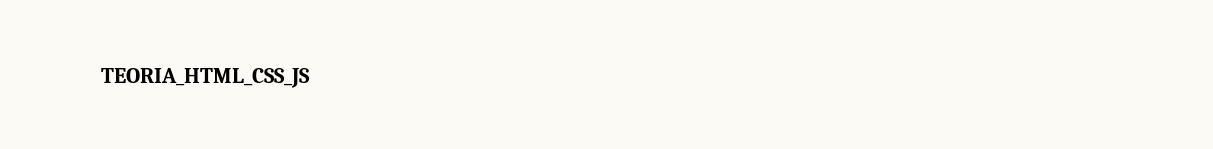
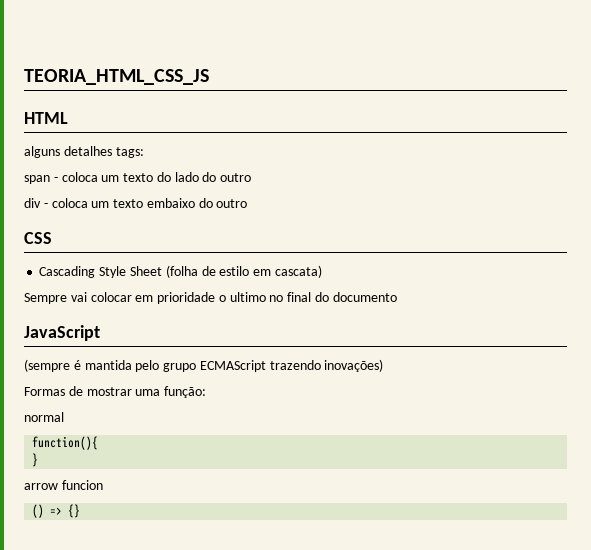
(310, 78) none -> [24,112,68,124] [24,146,144,158] [24,172,252,184] [24,198,248,208] [24,232,52,244] [39,265,322,278] [24,292,397,304] [24,325,100,341] [24,359,384,372] [24,386,207,398] [24,412,64,422] [32,436,99,450] [32,453,39,467] [24,480,103,490] [32,504,81,518] // HTML // alguns detalhes tags: // span - coloca um texto do lado do outro // div - coloca um texto embaixo do outro // CSS // Cascading Style Sheet (folha de estilo em cascata) // Sempre vai colocar em prioridade o ultimo no final do documento // JavaScript // (sempre é mantida pelo grupo ECMAScript trazendo inovações) // Formas de mostrar uma função: // normal // function(){ // } // arrow funcion // () => {}

